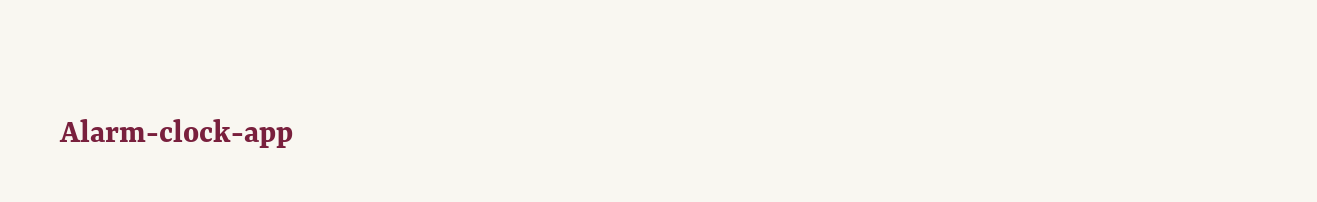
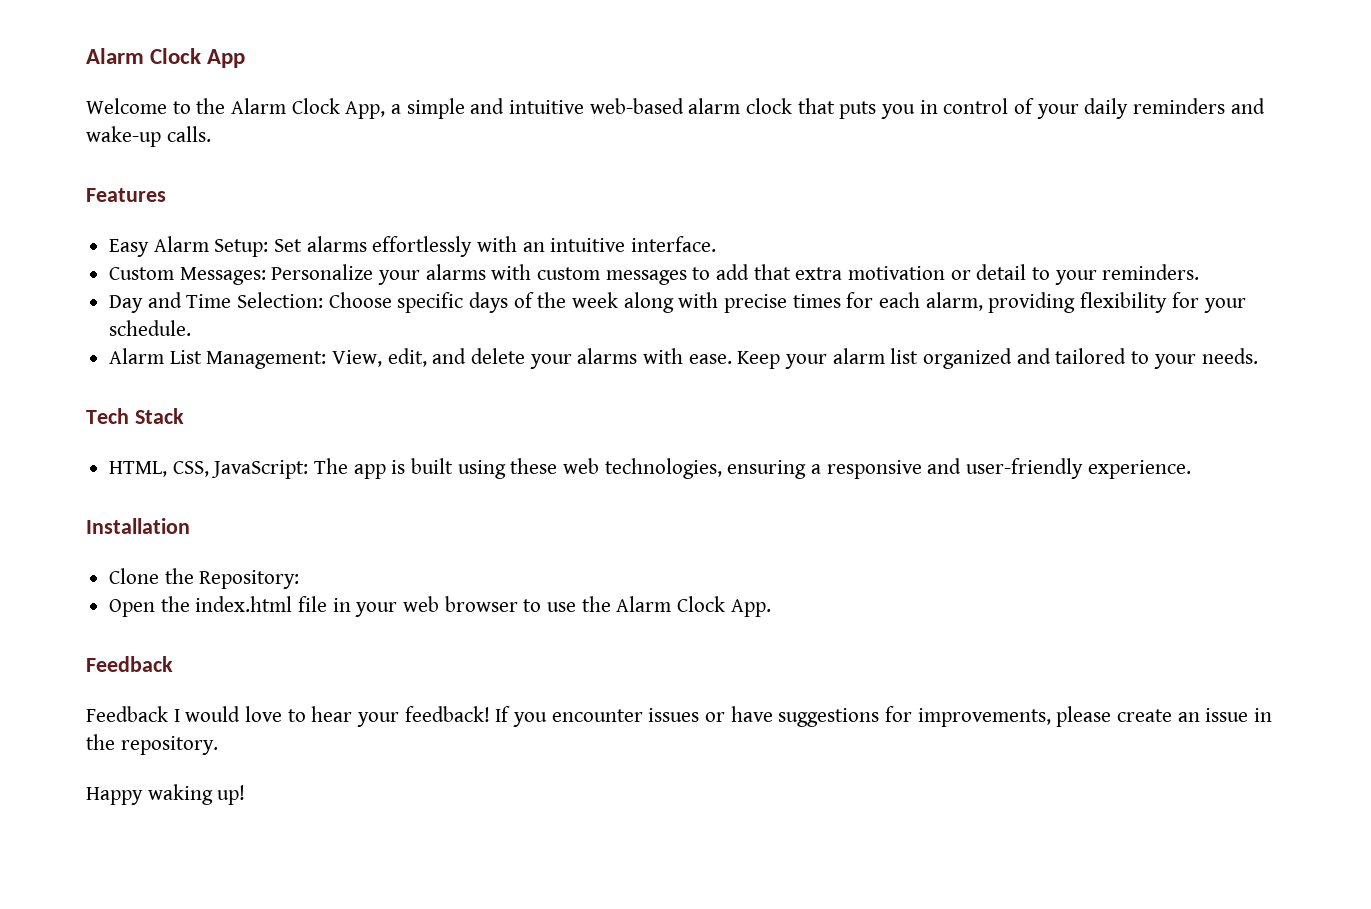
[59,119,293,148] Alarm-clock-app -> [86,48,246,68] [86,98,1265,119] [86,126,211,147] [86,188,166,202] [109,236,717,257] [109,264,1200,285] [109,292,1246,313] [109,320,192,336] [109,348,1258,369] [86,408,184,424] [109,458,1191,479] [86,518,190,534] [109,568,300,589] [109,596,771,617] [86,656,173,672] [86,706,1273,727] [86,734,218,755] [86,784,246,805] Alarm Clock App // Welcome to the Alarm Clock App, a simple and intuitive web-based alarm clock that puts you in control of your daily reminders and wake-up calls. // Features // Easy Alarm Setup: Set alarms effortlessly with an intuitive interface. // Custom Messages: Personalize your alarms with custom messages to add that extra motivation or detail to your reminders. // Day and Time Selection: Choose specific days of the week along with precise times for each alarm, providing flexibility for your schedule. // Alarm List Management: View, edit, and delete your alarms with ease. Keep your alarm list organized and tailored to your needs. // Tech Stack // HTML, CSS, JavaScript: The app is built using these web technologies, ensuring a responsive and user-friendly experience. // Installation // Clone the Repository: // Open the index.html file in your web browser to use the Alarm Clock App. // Feedback // Feedback I would love to hear your feedback! If you encounter issues or have suggestions for improvements, please create an issue in the repository. // Happy waking up!

